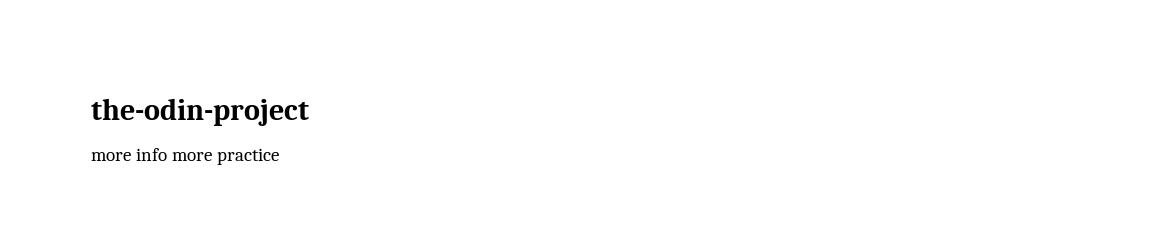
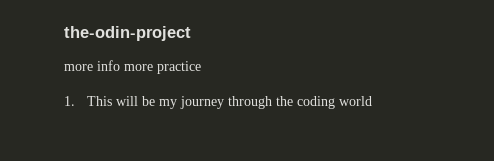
(280, 156) none -> [64,96,373,109] // 1. This will be my journey through the coding world

